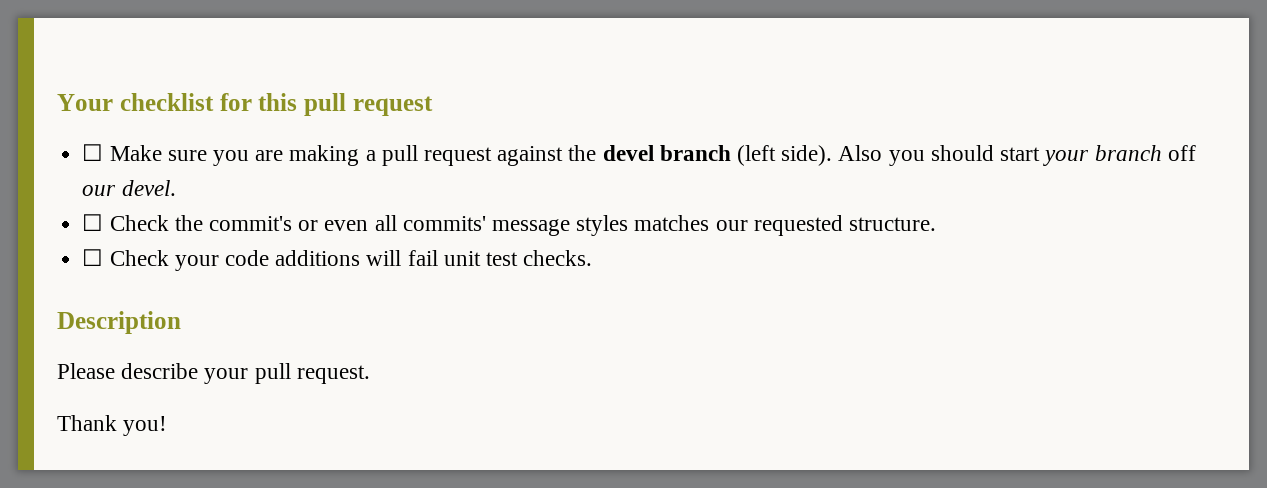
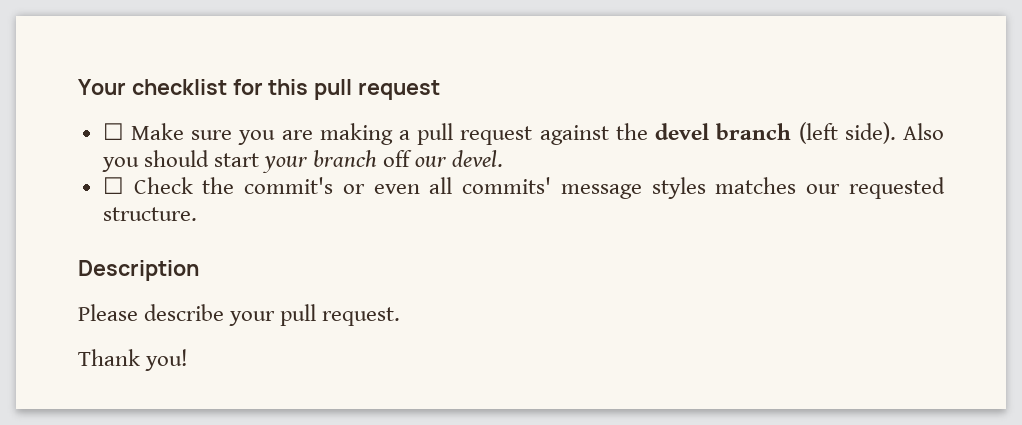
[82,249,593,271] // ☐ Check your code additions will fail unit test checks. -> (197, 214) none

